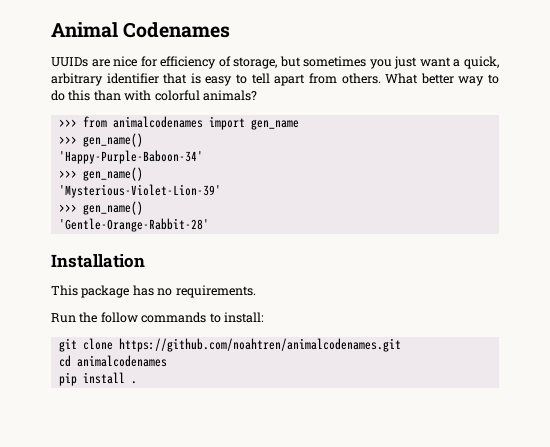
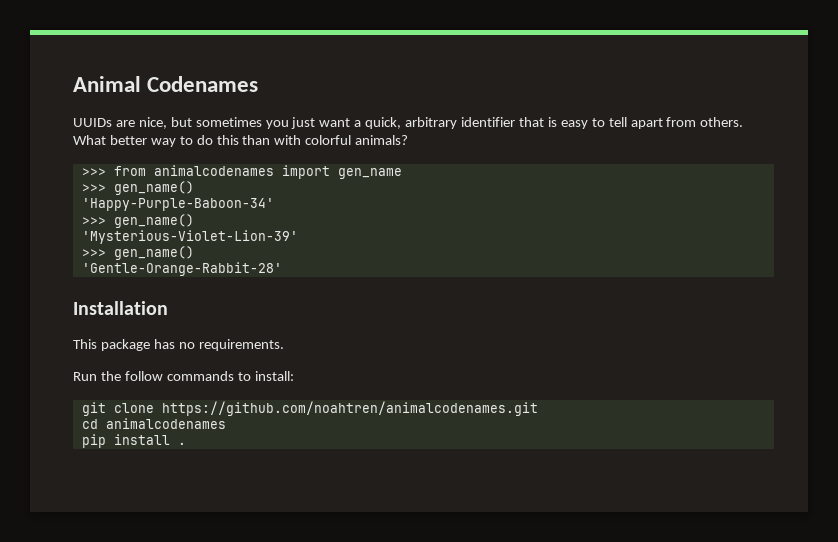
[113,56,278,69] nice for efficiency of storage, -> [138,117,167,129] nice,

